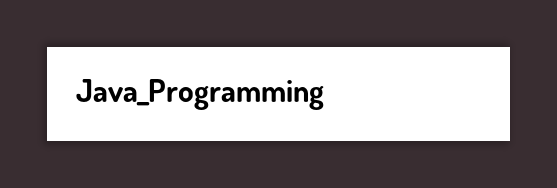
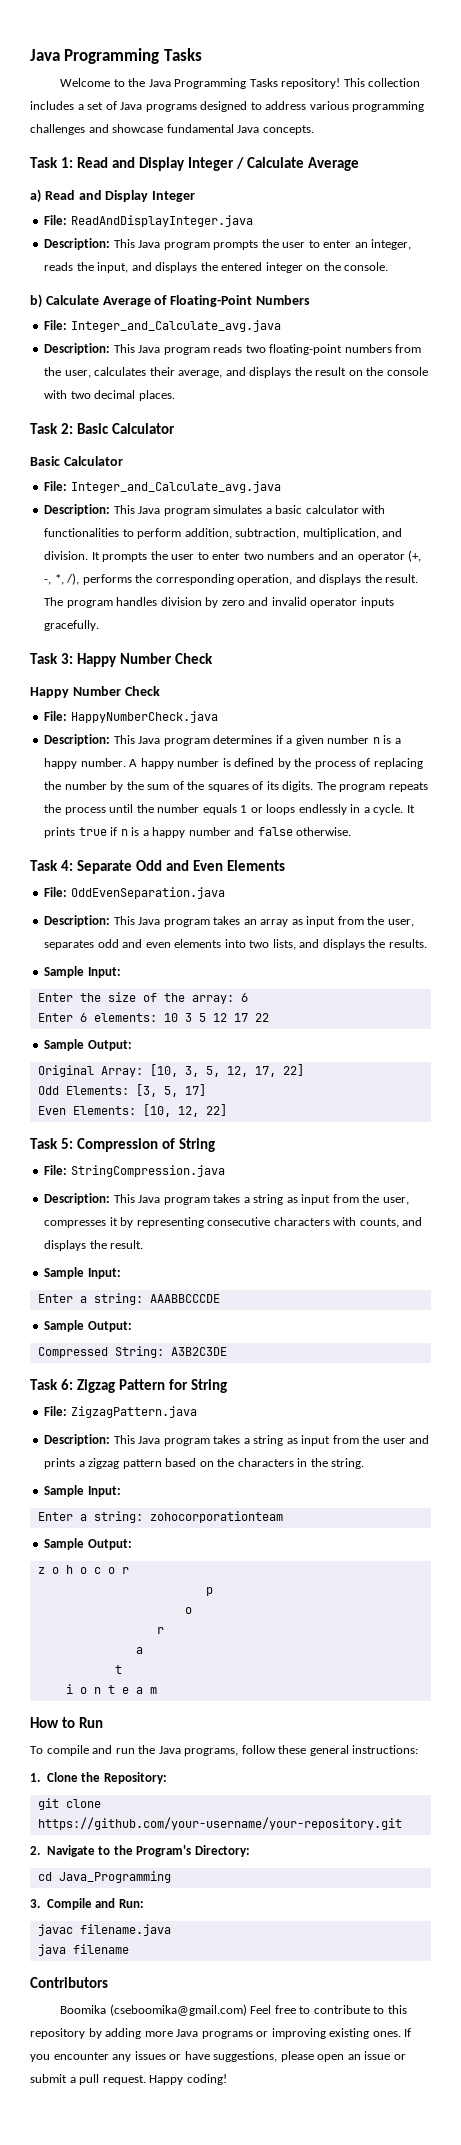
[76,79,324,110] Java_Programming -> [30,48,202,64] [60,78,421,89] [30,101,425,112] [30,124,314,135] [30,157,360,171] [30,189,196,203] [44,215,253,227] [44,238,412,250] [44,262,389,273] [30,294,310,308] [44,320,281,332] [44,343,422,355] [44,367,428,378] [44,390,175,401] [30,423,176,434] [30,456,123,466] [44,481,281,493] [44,504,386,516] [44,528,403,539] [44,550,422,562] [44,573,419,585] [44,597,394,608] [44,620,100,631] [30,653,214,667] [30,686,160,698] [44,711,218,723] [44,734,401,746] [44,758,423,769] [44,781,428,792] [44,804,415,815] [44,827,352,838] [30,860,286,874] [44,887,225,899] [44,915,414,927] [44,939,427,950] [44,966,121,978] [37,992,248,1004] [37,1013,269,1022] [44,1039,132,1051] [37,1064,304,1077] [37,1084,206,1097] [37,1104,227,1117] [30,1138,216,1152] [44,1165,225,1177] [44,1193,409,1205] [44,1217,423,1228] [44,1240,144,1251] [44,1267,121,1279] [37,1293,220,1305] [44,1320,132,1332] [37,1346,227,1358] [30,1379,228,1393] [44,1406,197,1418] [44,1434,430,1446] [44,1458,365,1469] [44,1485,121,1497] [37,1511,283,1523] [44,1538,132,1550] [37,1565,129,1574] [205,1587,213,1596] [184,1607,192,1614] [156,1627,164,1634] [135,1647,143,1654] [114,1665,122,1674] [65,1684,157,1694] [30,1717,104,1728] [30,1745,419,1756] [30,1772,167,1784] [37,1798,101,1810] [37,1817,402,1830] [30,1845,250,1857] [37,1871,171,1883] [30,1898,144,1910] [37,1924,171,1936] [37,1944,129,1956] [30,1977,108,1988] [60,2004,407,2016] [30,2028,412,2039] [30,2051,406,2062] [30,2074,227,2085] Java Programming Tasks // Welcome to the Java Programming Tasks repository! This collection includes a set of Java programs designed to address various programming challenges and showcase fundamental Java concepts. // Task 1: Read and Display Integer / Calculate Average // a) Read and Display Integer // File: ReadAndDisplayInteger.java // Description: This Java program prompts the user to enter an integer, reads the input, and displays the entered integer on the console. // b) Calculate Average of Floating-Point Numbers // File: Integer_and_Calculate_avg.java // Description: This Java program reads two floating-point numbers from the user, calculates their average, and displays the result on the console with two decimal places. // Task 2: Basic Calculator // Basic Calculator // File: Integer_and_Calculate_avg.java // Description: This Java program simulates a basic calculator with functionalities to perform addition, subtraction, multiplication, and division. It prompts the user to enter two numbers and an operator (+, -, *, /), performs the corresponding operation, and displays the result. The program handles division by zero and invalid operator inputs gracefully. // Task 3: Happy Number Check // Happy Number Check // File: HappyNumberCheck.java // Description: This Java program determines if a given number n is a happy number. A happy number is defined by the process of replacing the number by the sum of the squares of its digits. The program repeats the process until the number equals 1 or loops endlessly in a cycle. It prints true if n is a happy number and false otherwise. // Task 4: Separate Odd and Even Elements // File: OddEvenSeparation.java // Description: This Java program takes an array as input from the user, separates odd and even elements into two lists, and displays the results. // Sample Input: // Enter the size of the array: 6 // Enter 6 elements: 10 3 5 12 17 22 // Sample Output: // Original Array: [10, 3, 5, 12, 17, 22] // Odd Elements: [3, 5, 17] // Even Elements: [10, 12, 22] // Task 5: Compression of String // File: StringCompression.java // Description: This Java program takes a string as input from the user, compresses it by representing consecutive characters with counts, and displays the result. // Sample Input: // Enter a string: AAABBCCCDE // Sample Output: // Compressed String: A3B2C3DE // Task 6: Zigzag Pattern for String // File: ZigzagPattern.java // Description: This Java program takes a string as input from the user and prints a zigzag pattern based on the characters in the string. // Sample Input: // Enter a string: zohocorporationteam // Sample Output: // z o h o c o r // p // o // r // a // t // i o n t e a m // How to Run // To compile and run the Java programs, follow these general instructions: // 1. Clone the Repository: // git clone https://github.com/your-username/your-repository.git // 2. Navigate to the Program's Directory: // cd Java_Programming // 3. Compile and Run: // javac filename.java // java filename // Contributors // Boomika (cseboomika@gmail.com) Feel free to contribute to this repository by adding more Java programs or improving existing ones. If you encounter any issues or have suggestions, please open an issue or submit a pull request. Happy coding!

